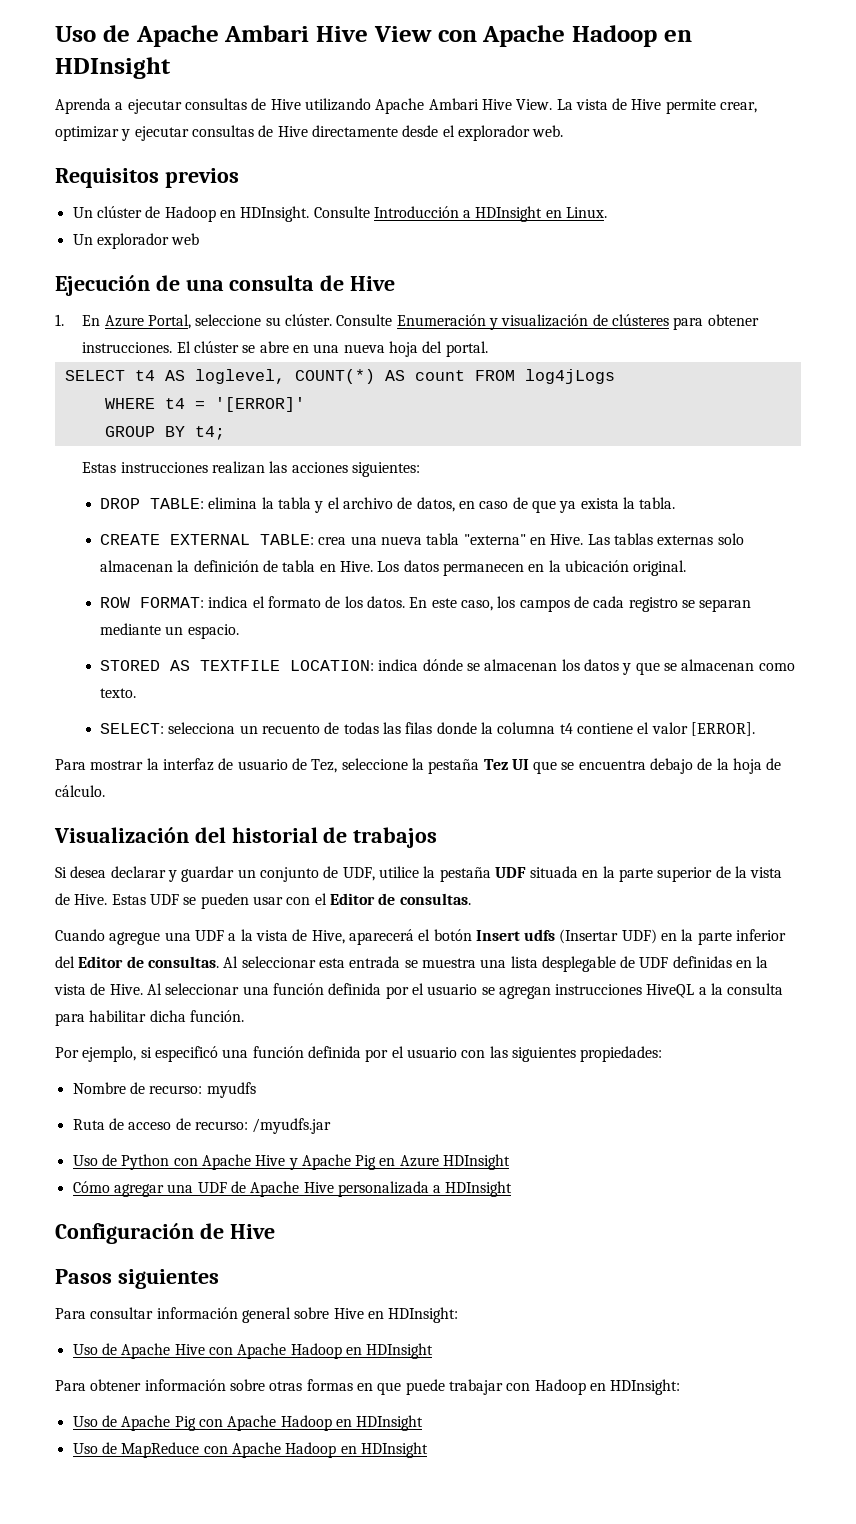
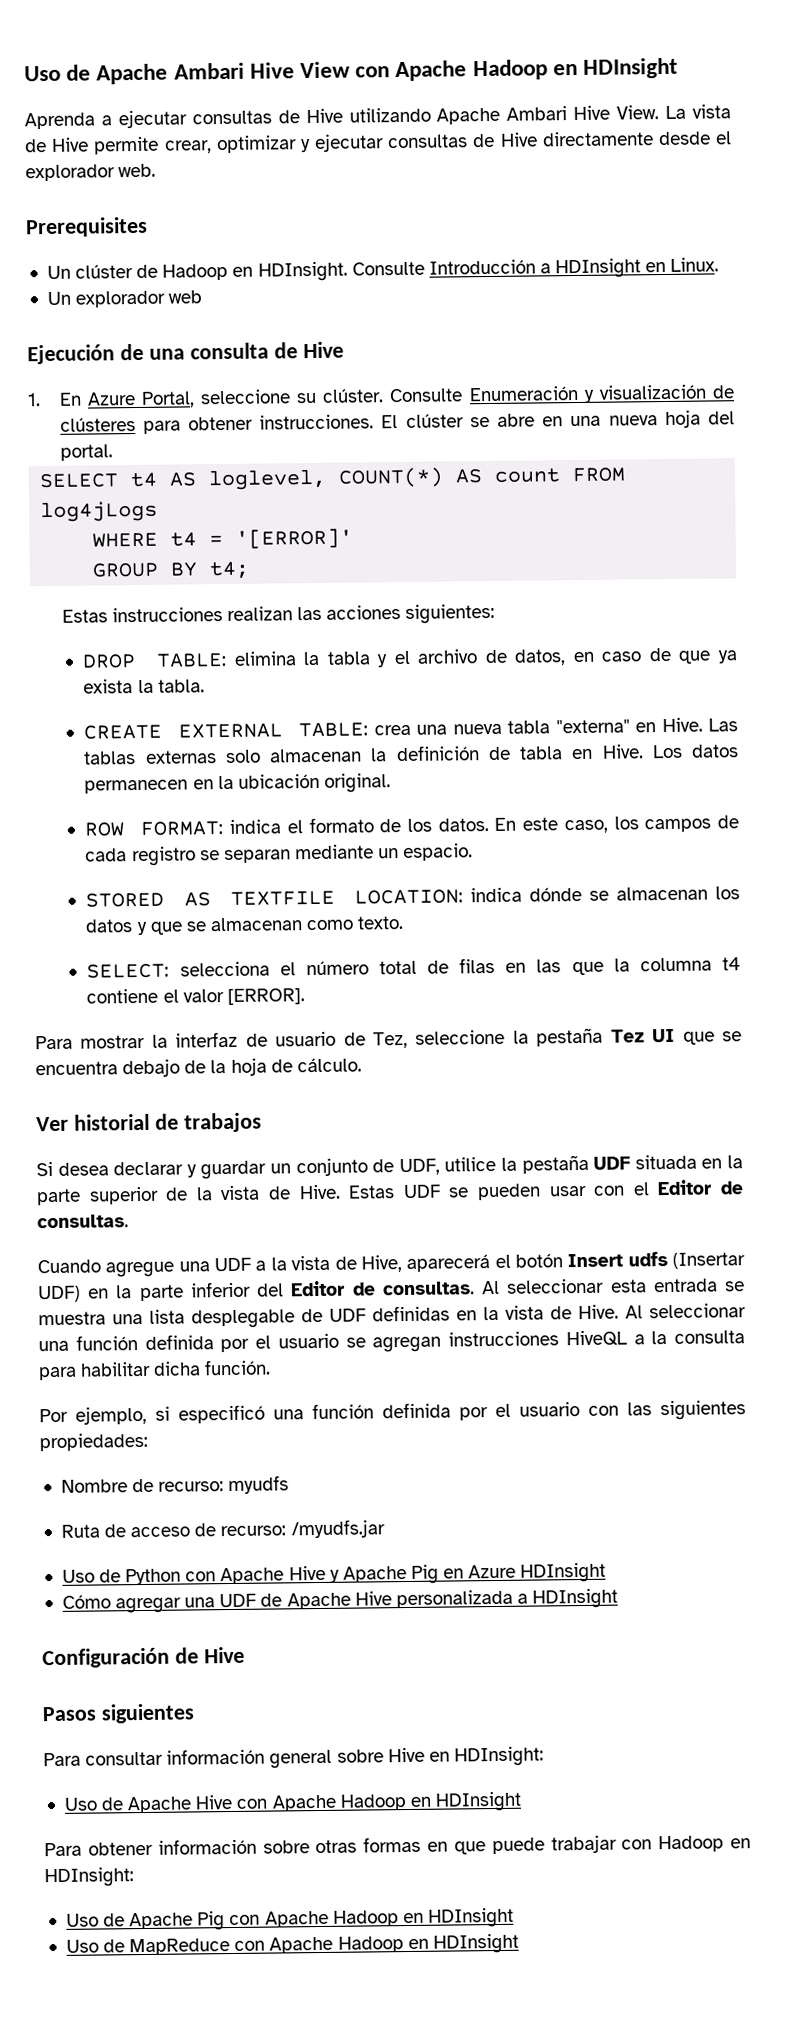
[55,168,239,188] Requisitos previos -> [25,216,148,238] Prerequisites
[239,722,477,734] un recuento de todas las filas donde -> [279,957,604,976] el número total de filas en las que
[54,827,226,843] Visualización del -> [36,1116,69,1132] Ver

